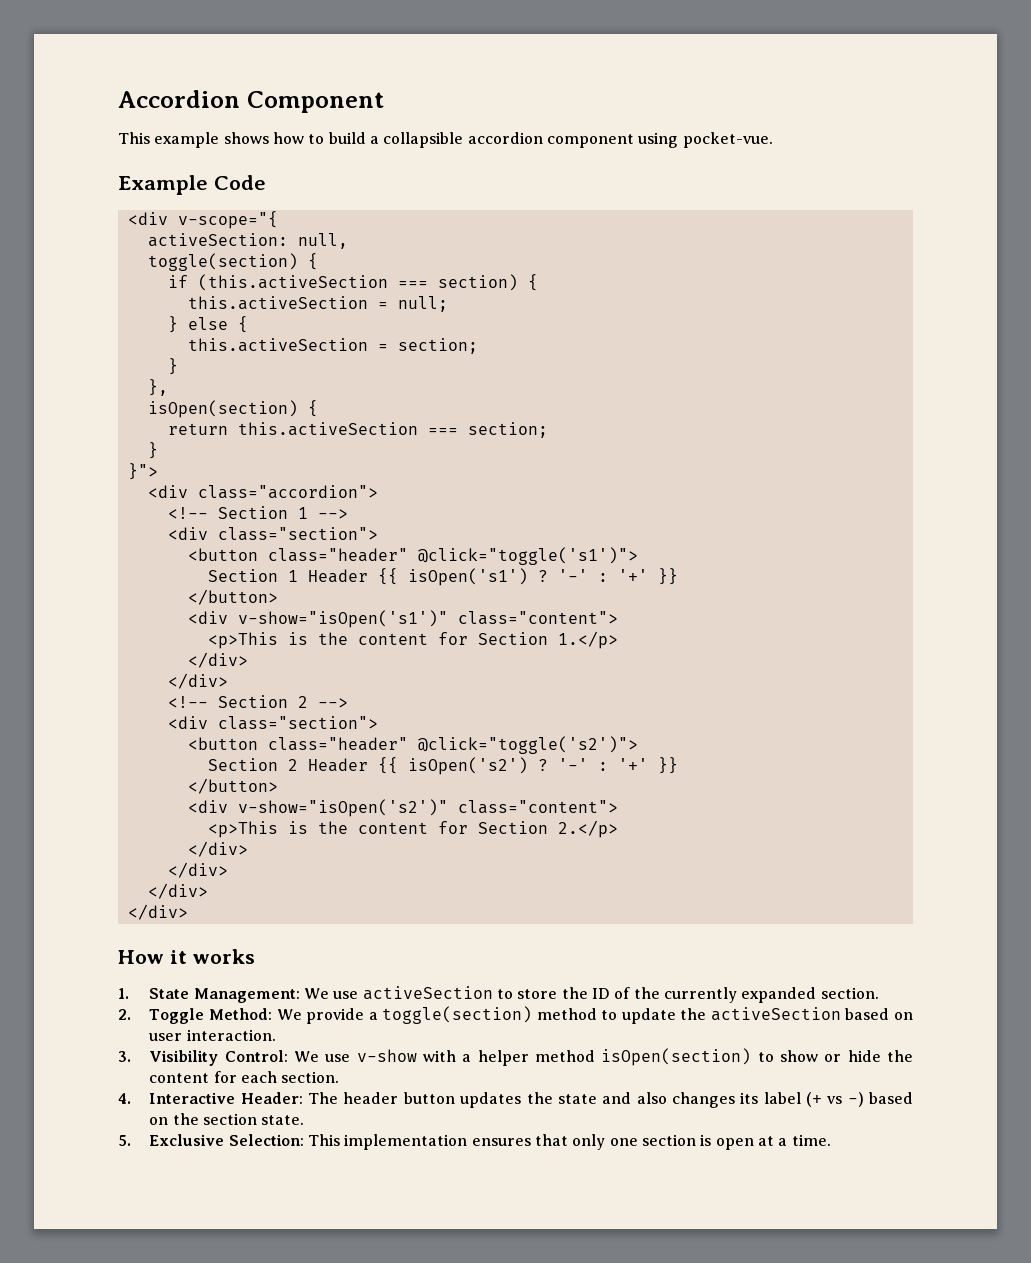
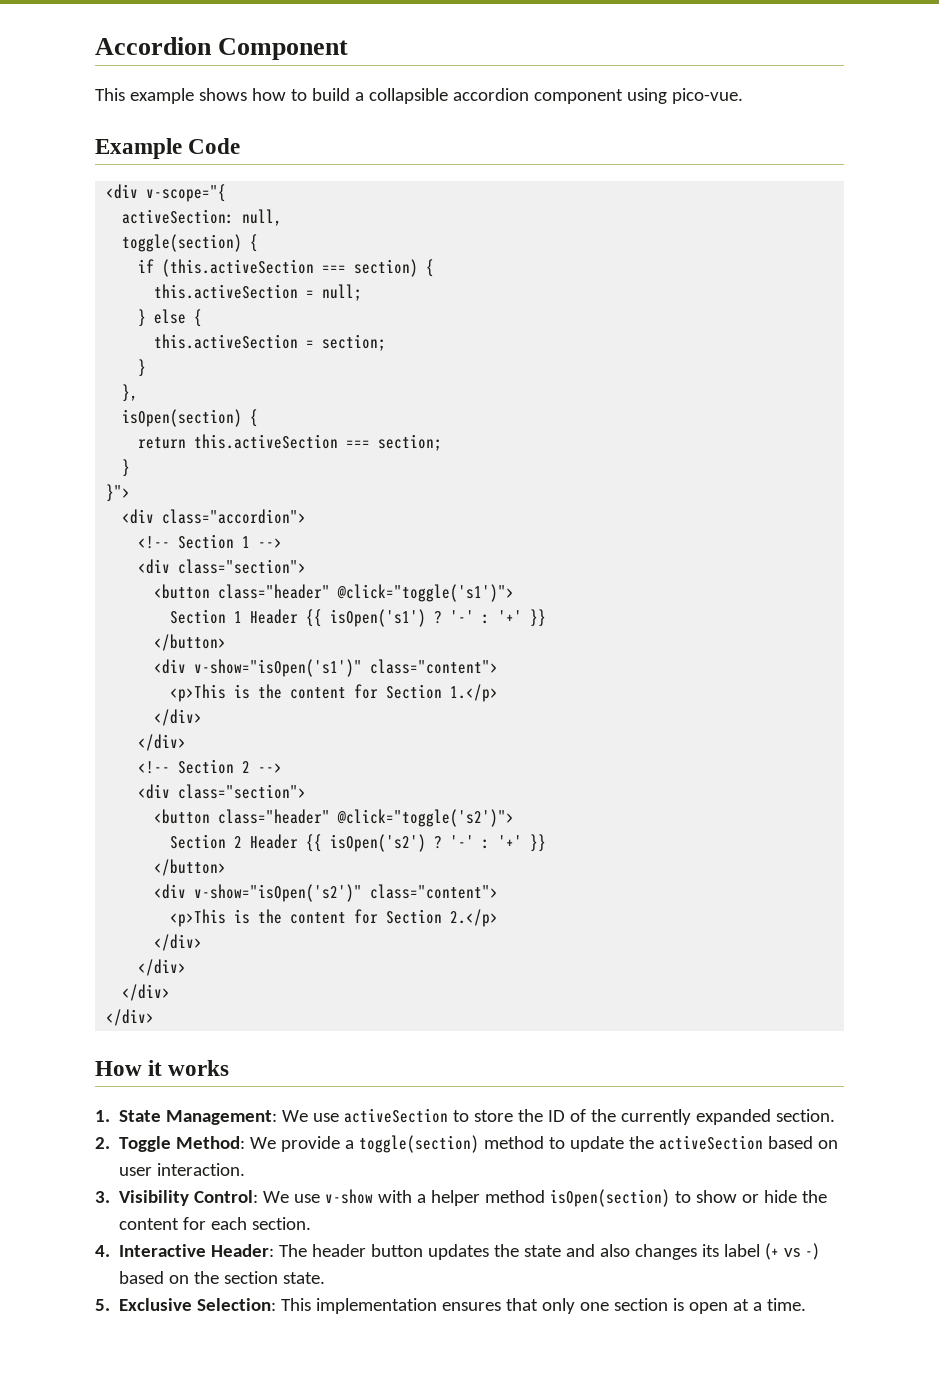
[682,132,773,148] pocket-vue. -> [671,88,743,104] pico-vue.

